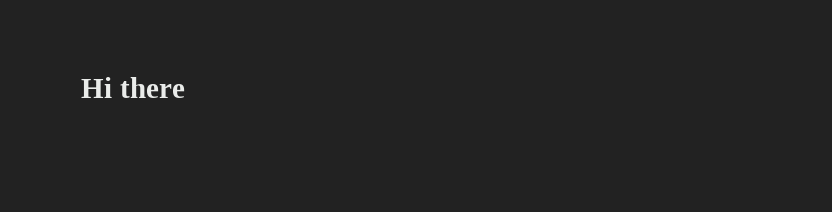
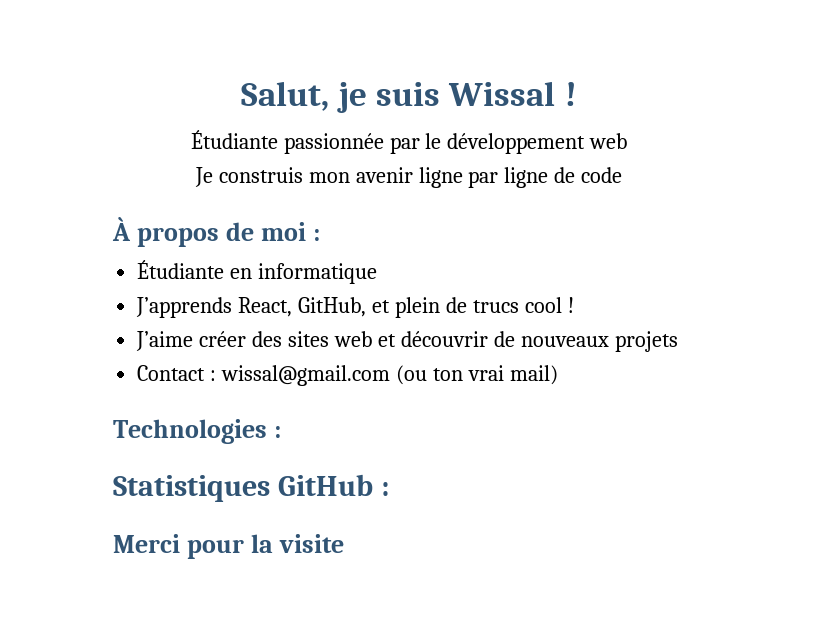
[81,77,185,98] Hi there -> [241,81,577,113] [190,130,628,154] [194,167,623,188] [112,217,320,247] [137,260,378,284] [136,297,574,318] [136,331,678,352] [137,365,558,386] [113,419,281,444] [113,474,389,502] [113,534,344,559] Salut, je suis Wissal ! // Étudiante passionnée par le développement web // Je construis mon avenir ligne par ligne de code // À propos de moi : // Étudiante en informatique // J’apprends React, GitHub, et plein de trucs cool ! // J’aime créer des sites web et découvrir de nouveaux projets // Contact : wissal@gmail.com (ou ton vrai mail) // Technologies : // Statistiques GitHub : // Merci pour la visite

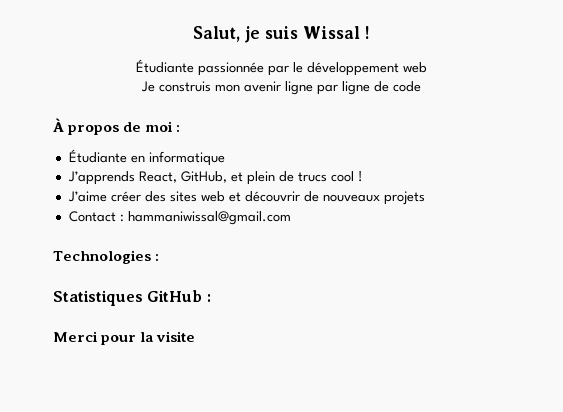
[221,365,558,386] wissal@gmail.com (ou ton vrai mail) -> [127,211,291,225] hammaniwissal@gmail.com

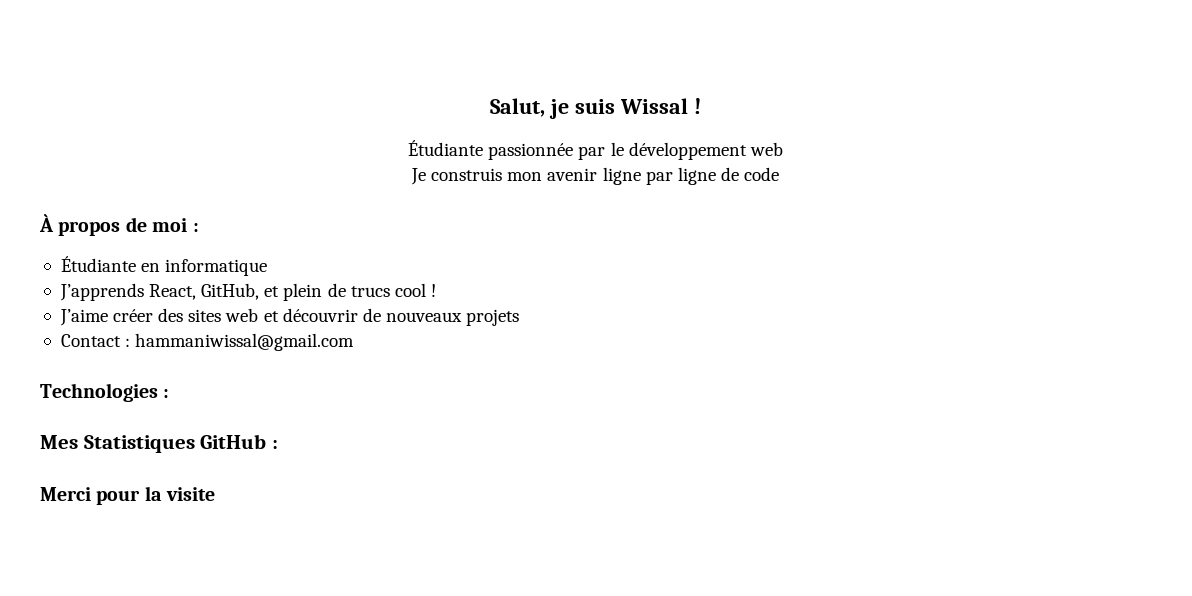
(160, 257) none -> [40,435,78,449] Mes

